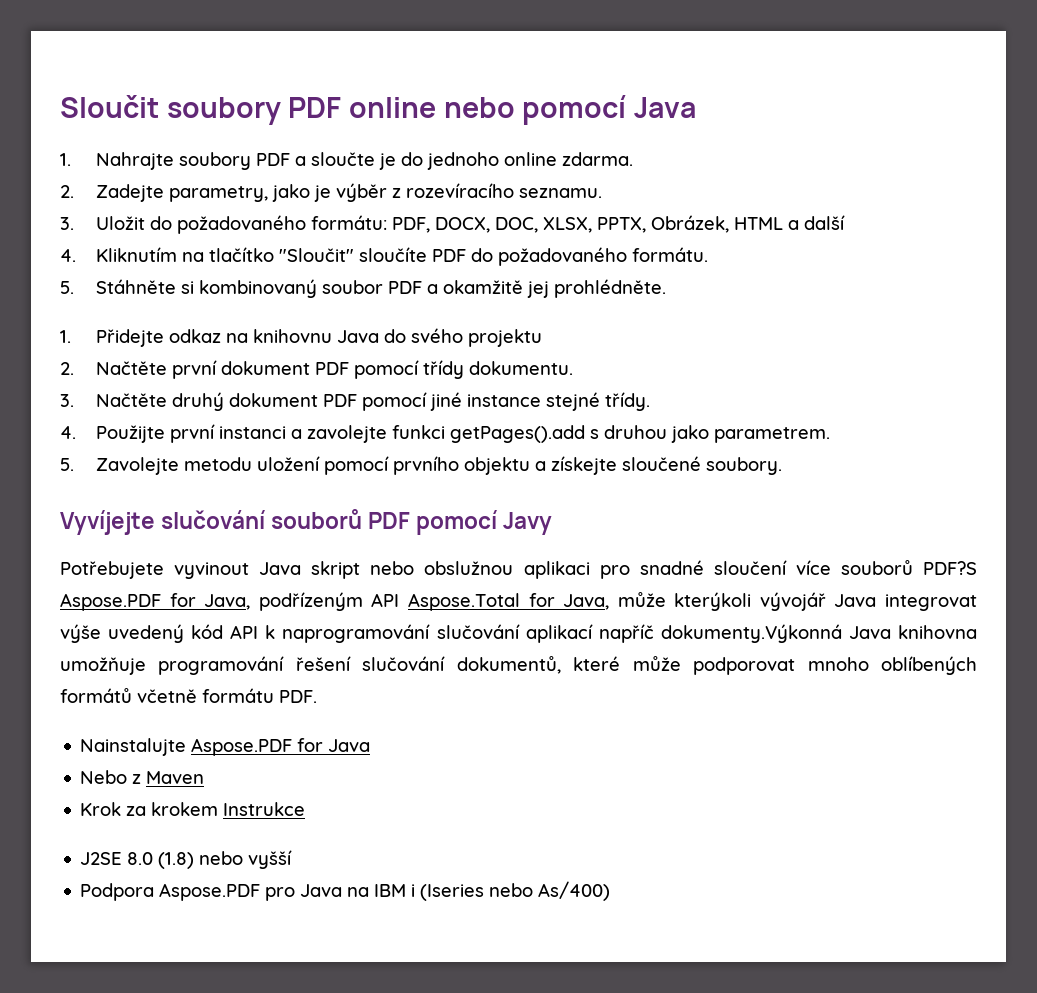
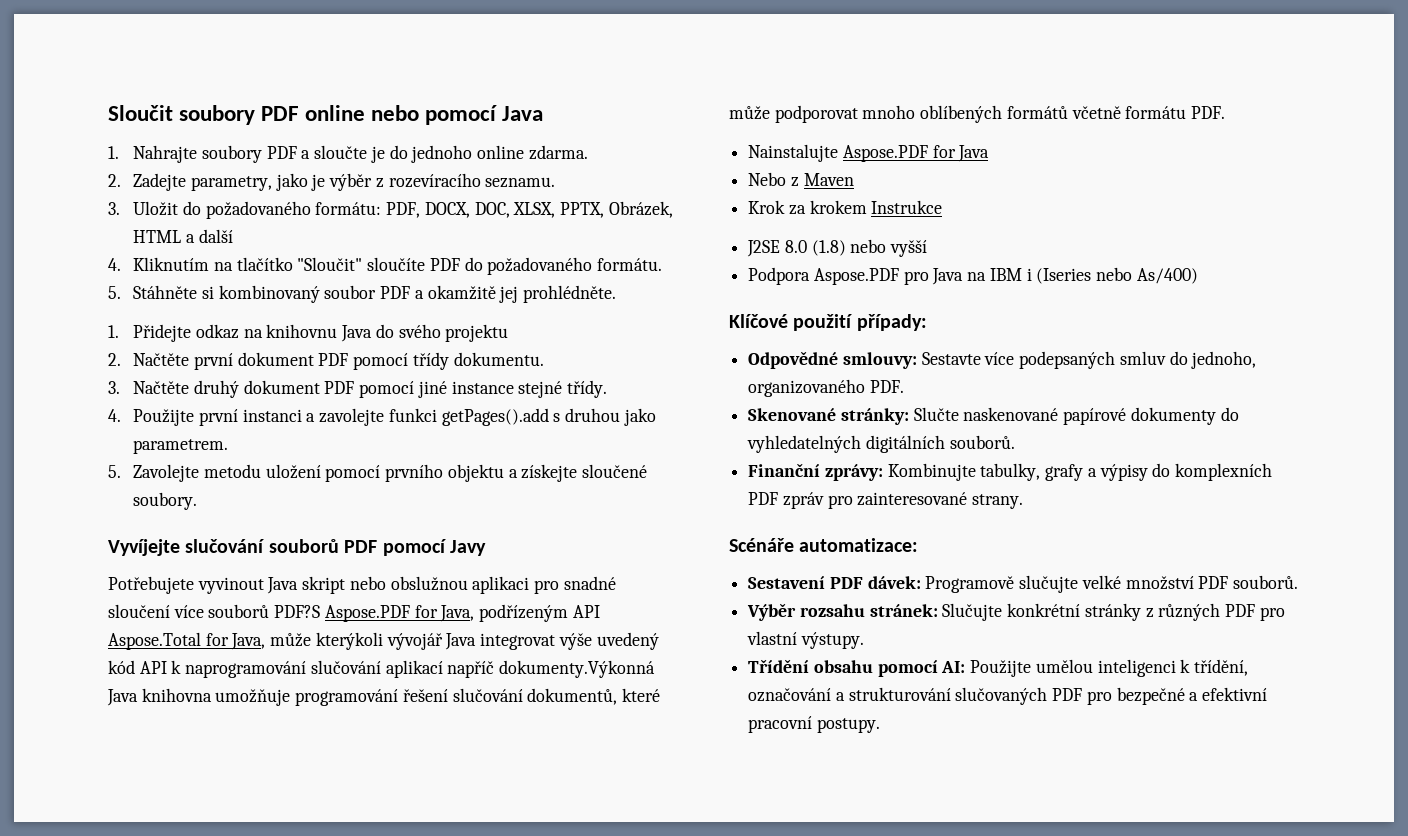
(611, 891) none -> [729,314,927,331] [748,351,1257,369] [748,379,904,397] [748,407,1239,425] [747,435,1015,453] [748,463,1273,481] [748,492,1024,509] [729,538,919,552] [748,575,1299,593] [747,603,1285,621] [747,631,864,649] [748,659,1249,677] [748,687,1268,705] [748,716,880,733] // Klíčové použití případy: // Odpovědné smlouvy: Sestavte více podepsaných smluv do jednoho, organizovaného PDF. // Skenované stránky: Slučte naskenované papírové dokumenty do vyhledatelných digitálních souborů. // Finanční zprávy: Kombinujte tabulky, grafy a výpisy do komplexních PDF zpráv pro zainteresované strany. // Scénáře automatizace: // Sestavení PDF dávek: Programově slučujte velké množství PDF souborů. // Výběr rozsahu stránek: Slučujte konkrétní stránky z různých PDF pro vlastní výstupy. // Třídění obsahu pomocí AI: Použijte umělou inteligenci k třídění, označování a strukturování slučovaných PDF pro bezpečné a efektivní pracovní postupy.

